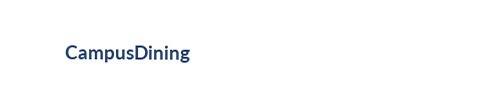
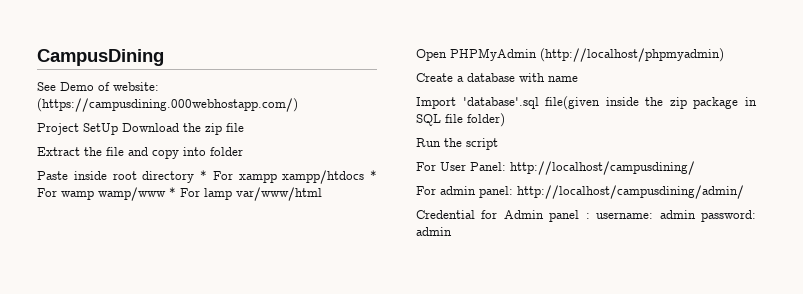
(191, 54) none -> [37,82,159,91] [37,98,298,112] [37,123,244,135] [37,147,243,159] [37,170,377,184] [37,187,322,201] [416,48,724,62] [416,73,578,82] [416,96,757,110] [416,113,505,127] [416,138,498,150] [416,161,695,175] [416,185,744,199] [416,210,756,222] [416,227,452,236] // See Demo of website: (https://campusdining.000webhostapp.com/) // Project SetUp Download the zip file // Extract the file and copy into folder // Paste inside root directory * For xampp xampp/htdocs * For wamp wamp/www * For lamp var/www/html // Open PHPMyAdmin (http://localhost/phpmyadmin) // Create a database with name // Import 'database'.sql file(given inside the zip package in SQL file folder) // Run the script // For User Panel: http://localhost/campusdining/ // For admin panel: http://localhost/campusdining/admin/ // Credential for Admin panel : username: admin password: admin

